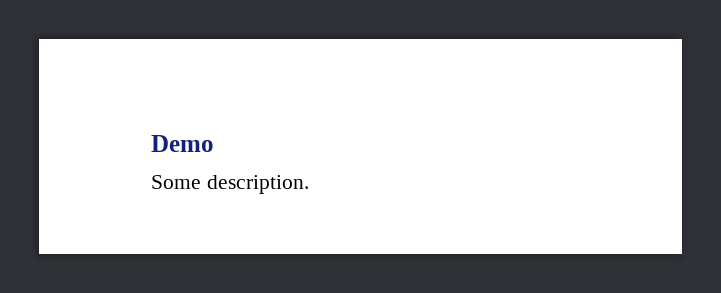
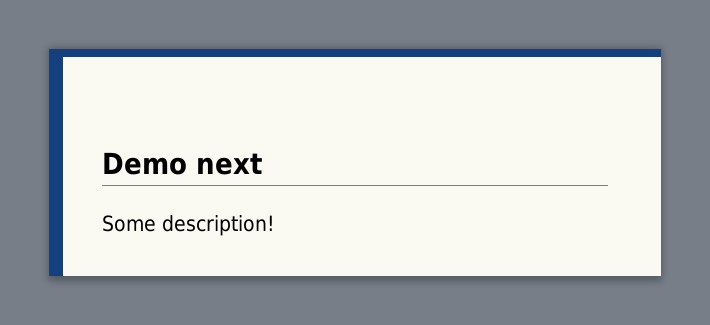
(214, 143) none -> [196,153,262,175] next
[206,175,309,194] description. -> [162,215,275,236] description!

